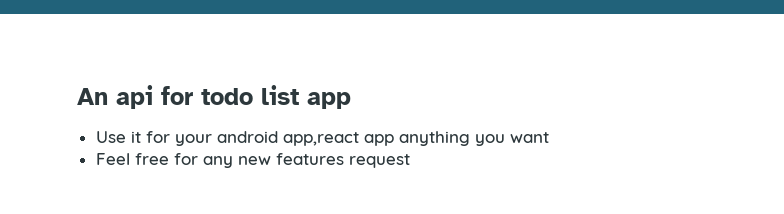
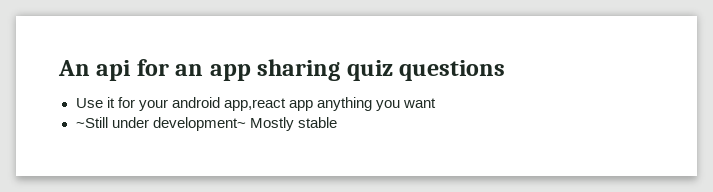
[201,85,351,109] todo list app -> [175,59,506,81] an app sharing quiz questions
[95,153,410,168] Feel free for any new features request -> [75,117,337,131] ~Still under development~ Mostly stable

